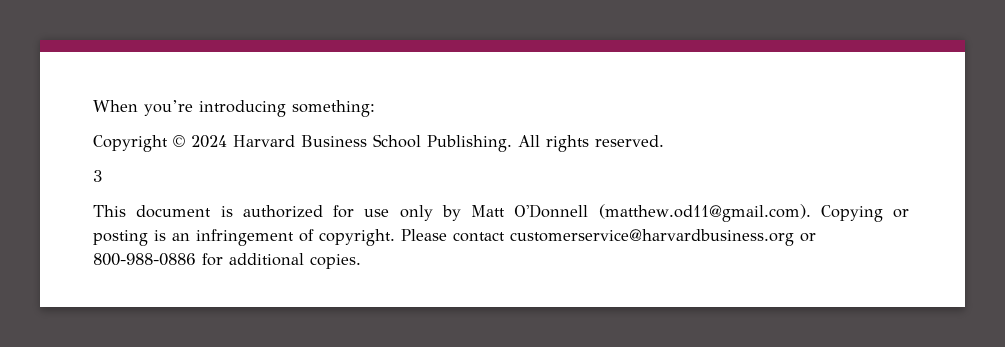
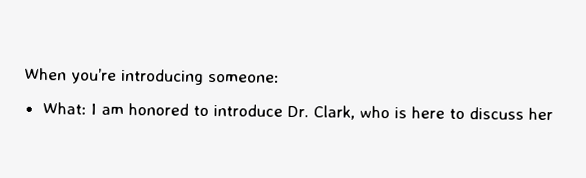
[292,100,375,117] [93,134,664,152] [93,170,102,182] [93,204,909,222] [93,229,816,246] [93,253,361,269] something: // Copyright © 2024 Harvard Business School Publishing. All rights reserved. // 3 // This document is authorized for use only by Matt O'Donnell (matthew.od11@gmail.com). Copying or posting is an infringement of copyright. Please contact customerservice@harvardbusiness.org or 800-988-0886 for additional copies. -> [208,73,280,83] [41,102,553,121] someone: // What: I am honored to introduce Dr. Clark, who is here to discuss her

